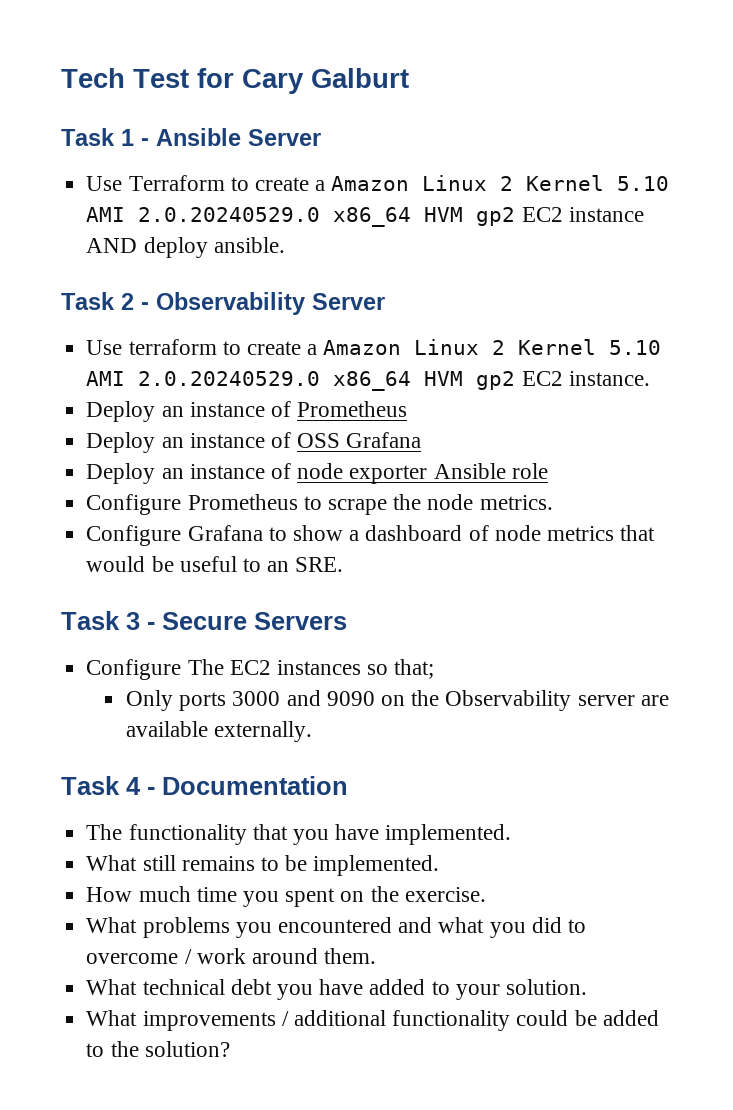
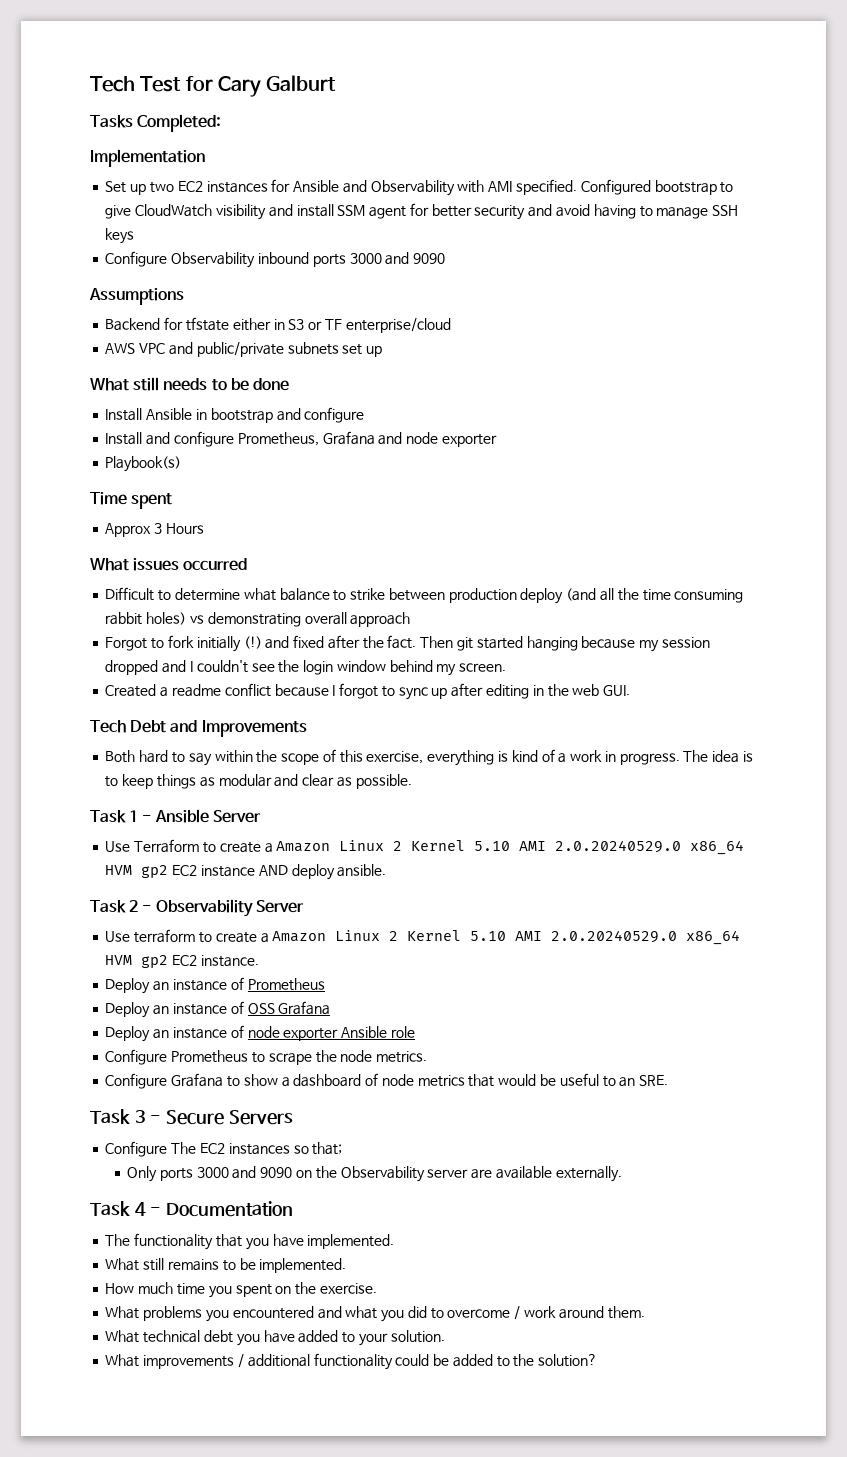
(409, 78) none -> [90,114,222,132] [90,149,205,167] [105,179,734,196] [105,203,739,220] [105,228,135,244] [105,251,446,268] [89,288,184,305] [105,317,451,333] [105,342,383,357] [90,377,289,391] [105,407,365,423] [105,431,497,447] [105,456,182,472] [90,492,173,509] [105,523,204,537] [90,558,248,571] [105,587,744,604] [105,612,411,627] [105,635,710,652] [105,660,507,676] [105,683,631,700] [90,720,307,737] [105,749,753,766] [105,774,412,789] // Tasks Completed: // Implementation // Set up two EC2 instances for Ansible and Observability with AMI specified. Configured bootstrap to give CloudWatch visibility and install SSM agent for better security and avoid having to manage SSH keys // Configure Observability inbound ports 3000 and 9090 // Assumptions // Backend for tfstate either in S3 or TF enterprise/cloud // AWS VPC and public/private subnets set up // What still needs to be done // Install Ansible in bootstrap and configure // Install and configure Prometheus, Grafana and node exporter // Playbook(s) // Time spent // Approx 3 Hours // What issues occurred // Difficult to determine what balance to strike between production deploy (and all the time consuming rabbit holes) vs demonstrating overall approach // Forgot to fork initially (!) and fixed after the fact. Then git started hanging because my session dropped and I couldn't see the login window behind my screen. // Created a readme conflict because I forgot to sync up after editing in the web GUI. // Tech Debt and Improvements // Both hard to say within the scope of this exercise, everything is kind of a work in progress. The idea is to keep things as modular and clear as possible.

